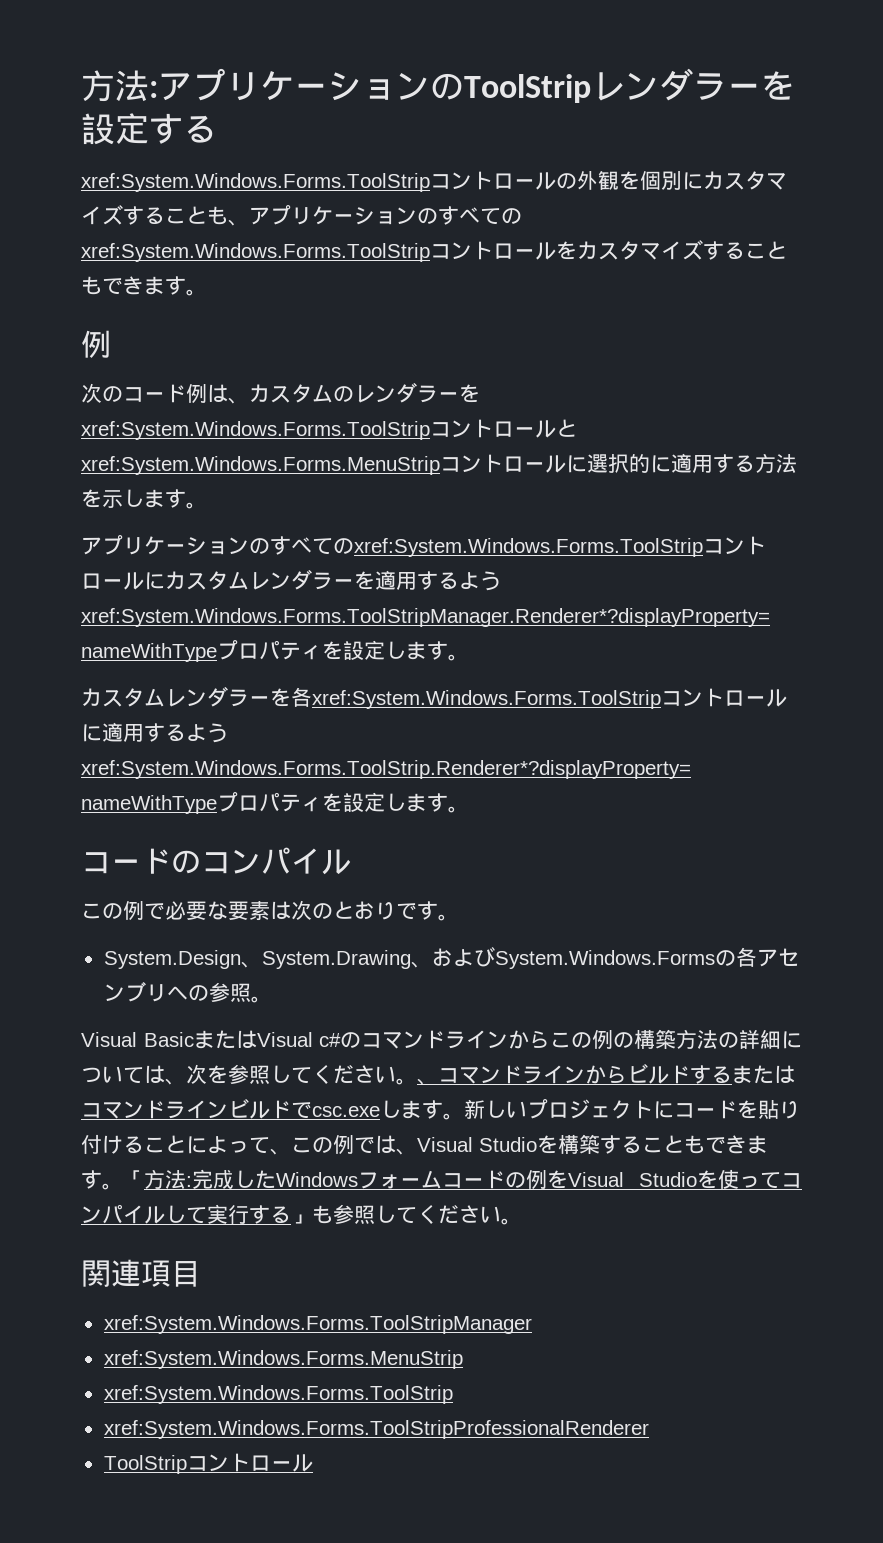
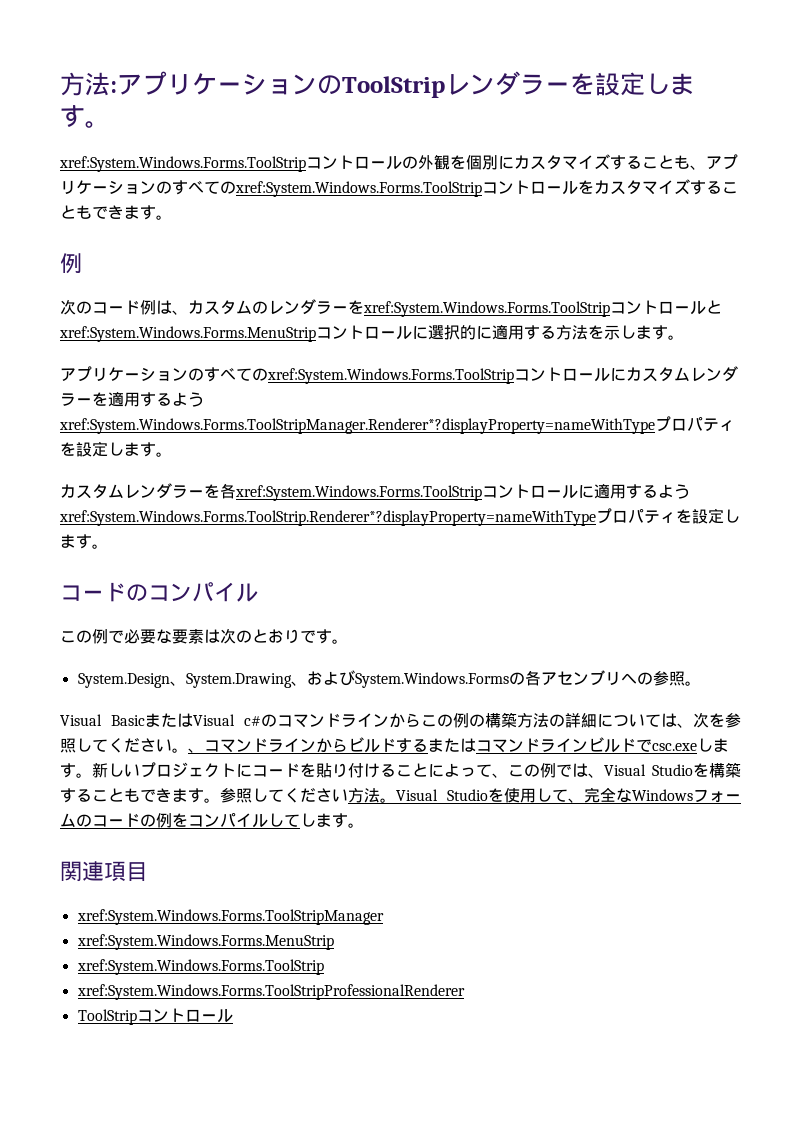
[149,113,217,144] する -> [645,73,695,95] [60,105,110,128] します。
[123,1169,802,1190] [81,1204,501,1224] 「方法:完成したWindowsフォームコードの例をVisual Studioを使ってコンパイルして実行する」も参照してください -> [220,787,741,803] [60,813,348,828] 参照してください方法。Visual Studioを使用して、完全なWindowsフォームのコードの例をコンパイルしてします

